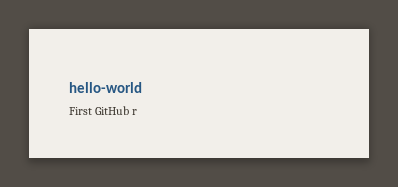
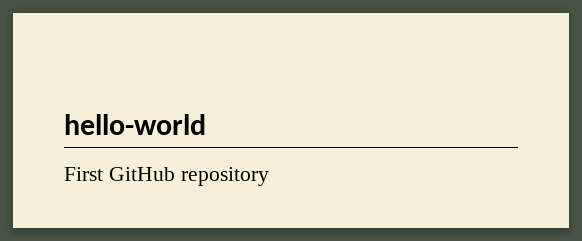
[132,109,138,115] r -> [180,167,269,186] repository

